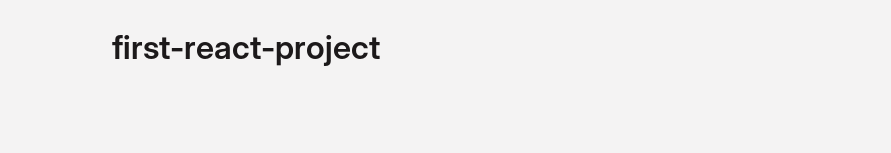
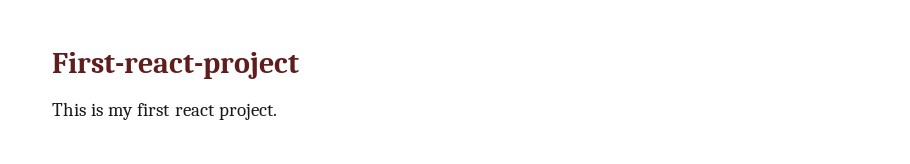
[112,35,380,66] first-react-project -> [52,52,299,79] [52,102,277,120] First-react-project // This is my first react project.

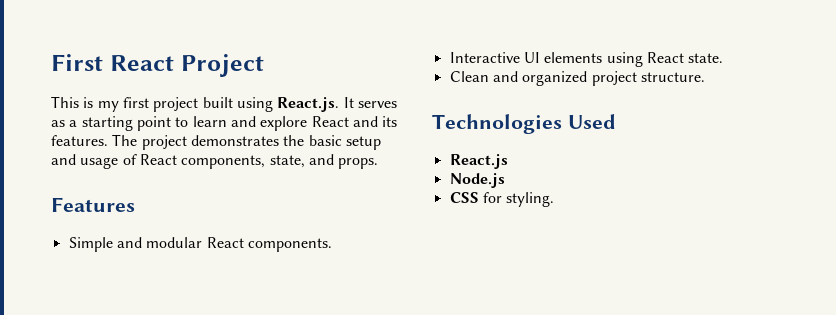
[52,52,299,79] First-react-project -> [51,54,264,77] First React Project
[174,103,277,120] react project. -> [153,97,397,112] [51,116,398,131] [51,134,381,150] [51,154,379,169] [51,197,135,212] [68,237,332,252] [449,52,724,67] [449,71,705,86] [432,114,616,134] [449,154,508,169] [449,173,505,188] [449,192,555,207] project built using React.js. It serves as a starting point to learn and explore React and its features. The project demonstrates the basic setup and usage of React components, state, and props. // Features // Simple and modular React components. // Interactive UI elements using React state. // Clean and organized project structure. // Technologies Used // React.js // Node.js // CSS for styling.

